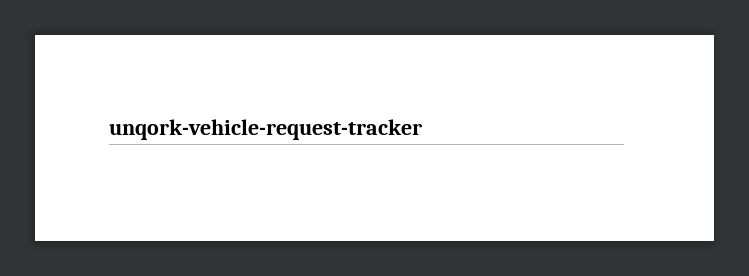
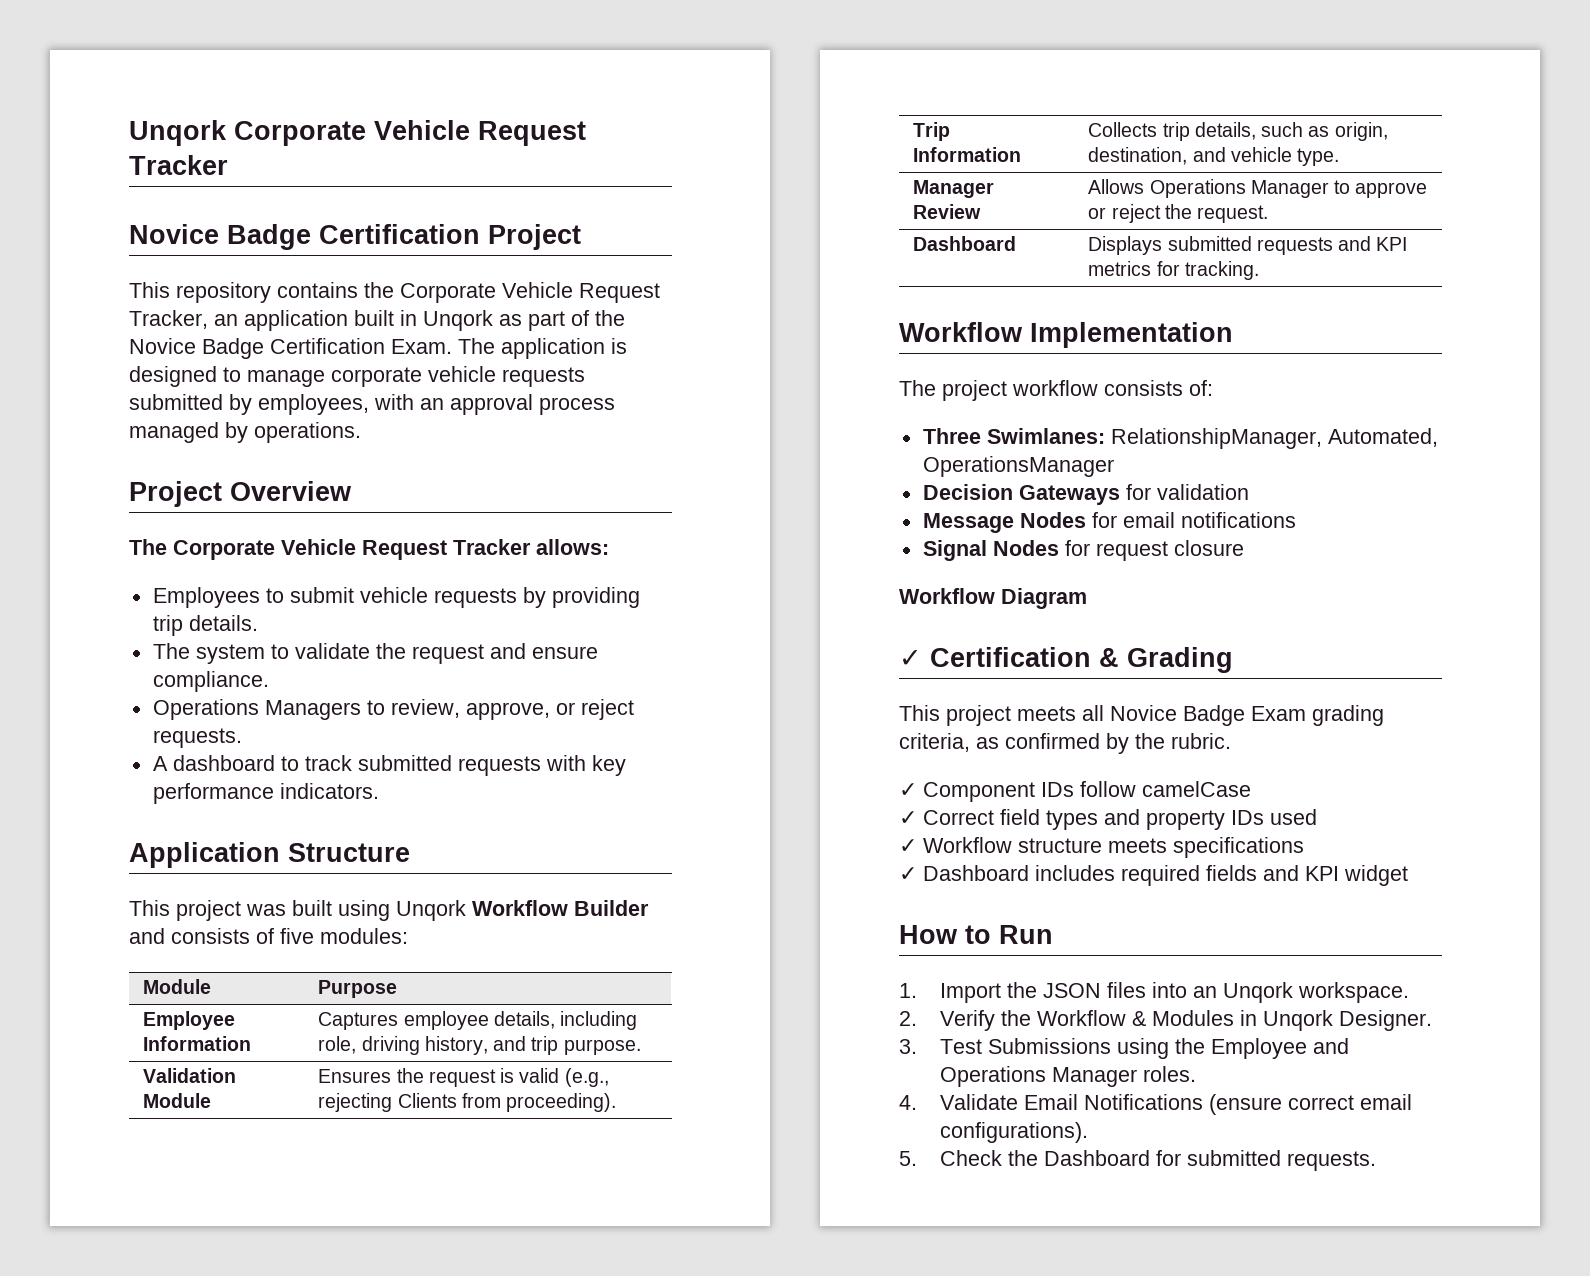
[109,119,422,140] unqork-vehicle-request-tracker -> [129,120,586,146] [129,155,228,175] [129,224,581,250] [129,282,660,303] [129,310,625,331] [129,338,627,359] [129,366,585,387] [129,394,615,415] [129,422,361,443] [129,481,352,507] [129,539,609,560] [152,587,640,608] [152,615,258,636] [152,643,598,664] [152,671,269,692] [152,699,634,720] [152,728,242,748] [152,755,626,776] [152,783,379,804] [129,842,410,868] [129,900,649,921] [129,928,408,944] [143,979,212,994] [318,980,398,998] [143,1011,236,1030] [143,1036,252,1051] [318,1011,638,1030] [318,1036,641,1055] [143,1068,237,1083] [143,1093,212,1108] [318,1068,609,1087] [318,1093,617,1112] [913,122,951,141] [913,147,1022,162] [1088,122,1388,141] [1088,147,1340,166] [913,180,995,198] [913,204,982,219] [1088,179,1428,198] [1088,204,1269,223] [913,236,1017,251] [1088,236,1408,255] [1088,261,1259,280] [899,322,1233,348] [899,380,1213,401] [922,428,1438,449] [922,456,1114,477] [922,484,1249,505] [922,512,1296,533] [922,540,1244,561] [899,588,1087,609] [899,647,1233,673] [899,705,1384,726] [899,733,1231,754] [899,781,1251,802] [899,809,1317,830] [899,837,1304,858] [899,865,1408,886] [899,925,1053,944] [899,982,1410,1003] [899,1010,1433,1031] [899,1038,1350,1059] [940,1066,1197,1087] [899,1094,1413,1115] [940,1122,1089,1143] [899,1150,1377,1171] Unqork Corporate Vehicle Request Tracker // Novice Badge Certification Project // This repository contains the Corporate Vehicle Request Tracker, an application built in Unqork as part of the Novice Badge Certification Exam. The application is designed to manage corporate vehicle requests submitted by employees, with an approval process managed by operations. // Project Overview // The Corporate Vehicle Request Tracker allows: // Employees to submit vehicle requests by providing trip details. // The system to validate the request and ensure compliance. // Operations Managers to review, approve, or reject requests. // A dashboard to track submitted requests with key performance indicators. // Application Structure // This project was built using Unqork Workflow Builder and consists of five modules: // Module | Purpose // Employee Information | Captures employee details, including role, driving history, and trip purpose. // Validation Module | Ensures the request is valid (e.g., rejecting Clients from proceeding). // Trip Information | Collects trip details, such as origin, destination, and vehicle type. // Manager Review | Allows Operations Manager to approve or reject the request. // Dashboard | Displays submitted requests and KPI metrics for tracking. // Workflow Implementation // The project workflow consists of: // Three Swimlanes: RelationshipManager, Automated, OperationsManager // Decision Gateways for validation // Message Nodes for email notifications // Signal Nodes for request closure // Workflow Diagram // ✓ Certification & Grading // This project meets all Novice Badge Exam grading criteria, as confirmed by the rubric. // ✓ Component IDs follow camelCase // ✓ Correct field types and property IDs used // ✓ Workflow structure meets specifications // ✓ Dashboard includes required fields and KPI widget // How to Run // 1. Import the JSON files into an Unqork workspace. // 2. Verify the Workflow & Modules in Unqork Designer. // 3. Test Submissions using the Employee and Operations Manager roles. // 4. Validate Email Notifications (ensure correct email configurations). // 5. Check the Dashboard for submitted requests.

